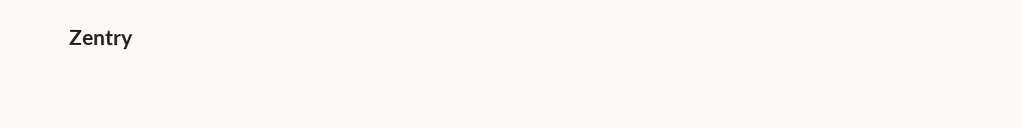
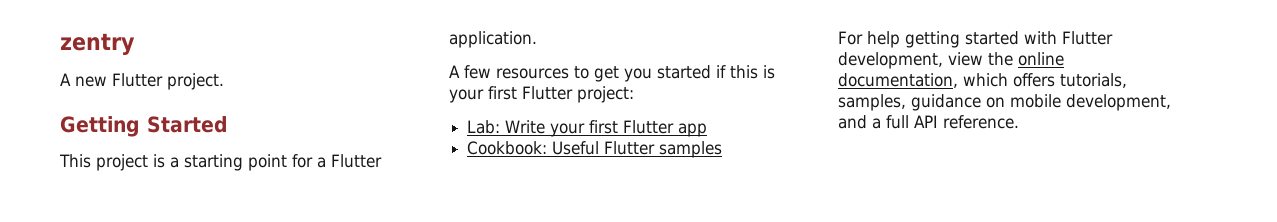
[69,29,134,50] Zentry -> [60,33,135,55] [60,73,224,90] [60,116,228,137] [59,154,382,171] [449,31,537,48] [449,65,775,82] [449,86,634,103] [467,120,708,137] [467,141,723,158] [838,31,1113,48] [838,52,1064,69] [838,73,1127,88] [838,94,1171,111] [838,115,1019,129] zentry // A new Flutter project. // Getting Started // This project is a starting point for a Flutter application. // A few resources to get you started if this is your first Flutter project: // Lab: Write your first Flutter app // Cookbook: Useful Flutter samples // For help getting started with Flutter development, view the online documentation, which offers tutorials, samples, guidance on mobile development, and a full API reference.

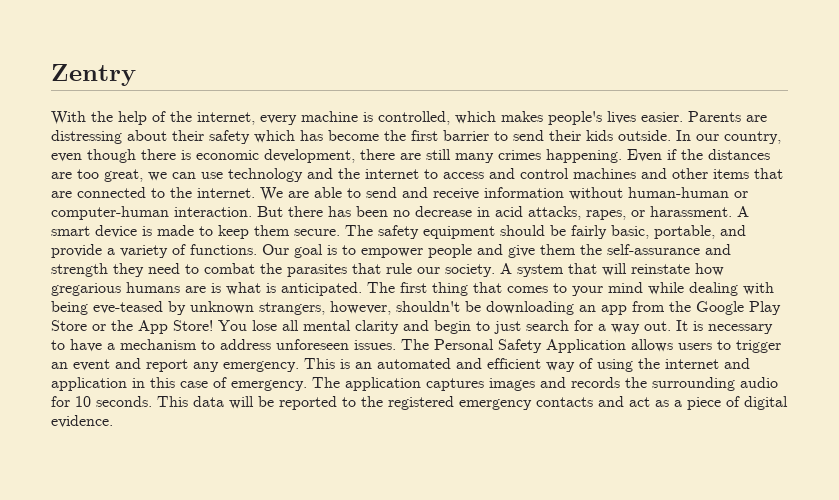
[60,33,135,55] [60,73,224,90] [60,116,228,137] [59,154,382,171] [449,31,537,48] [449,65,775,82] [449,86,634,103] [467,120,708,137] [467,141,723,158] [838,31,1113,48] [838,52,1064,69] [838,73,1127,88] [838,94,1171,111] [838,115,1019,129] zentry // A new Flutter project. // Getting Started // This project is a starting point for a Flutter application. // A few resources to get you started if this is your first Flutter project: // Lab: Write your first Flutter app // Cookbook: Useful Flutter samples // For help getting started with Flutter development, view the online documentation, which offers tutorials, samples, guidance on mobile development, and a full API reference. -> [51,64,136,86] [51,111,767,125] [51,130,781,144] [51,149,770,163] [51,168,783,182] [51,187,748,201] [51,206,749,220] [51,225,746,239] [51,244,731,258] [51,263,724,277] [51,282,774,296] [51,301,781,315] [51,320,773,334] [51,339,781,353] [51,358,750,372] [51,377,778,391] [51,396,788,410] [51,415,113,428] Zentry // With the help of the internet, every machine is controlled, which makes people's lives easier. Parents are distressing about their safety which has become the first barrier to send their kids outside. In our country, even though there is economic development, there are still many crimes happening. Even if the distances are too great, we can use technology and the internet to access and control machines and other items that are connected to the internet. We are able to send and receive information without human-human or computer-human interaction. But there has been no decrease in acid attacks, rapes, or harassment. A smart device is made to keep them secure. The safety equipment should be fairly basic, portable, and provide a variety of functions. Our goal is to empower people and give them the self-assurance and strength they need to combat the parasites that rule our society. A system that will reinstate how gregarious humans are is what is anticipated. The first thing that comes to your mind while dealing with being eve-teased by unknown strangers, however, shouldn't be downloading an app from the Google Play Store or the App Store! You lose all mental clarity and begin to just search for a way out. It is necessary to have a mechanism to address unforeseen issues. The Personal Safety Application allows users to trigger an event and report any emergency. This is an automated and efficient way of using the internet and application in this case of emergency. The application captures images and records the surrounding audio for 10 seconds. This data will be reported to the registered emergency contacts and act as a piece of digital evidence.

